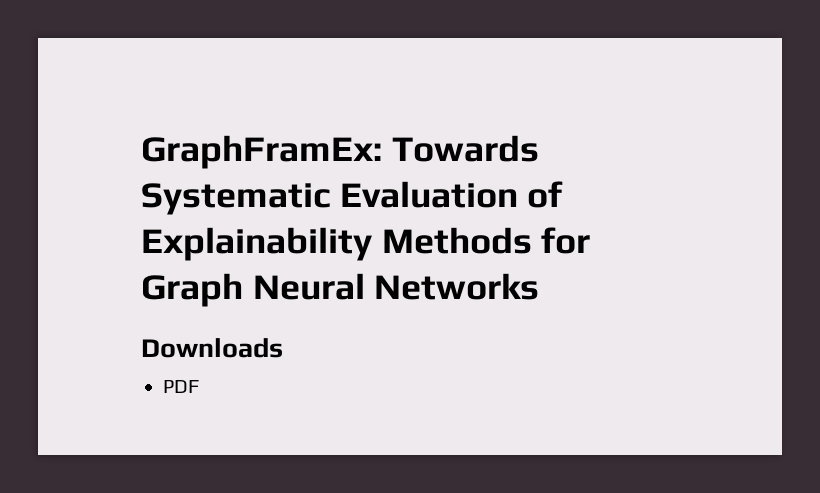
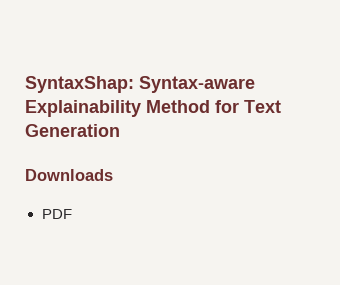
[141,135,539,169] [141,181,564,215] [141,227,591,261] [141,273,540,307] GraphFramEx: Towards Systematic Evaluation of Explainability Methods for Graph Neural Networks -> [25,76,255,93] [25,100,281,117] [25,124,120,137] SyntaxShap: Syntax-aware Explainability Method for Text Generation

